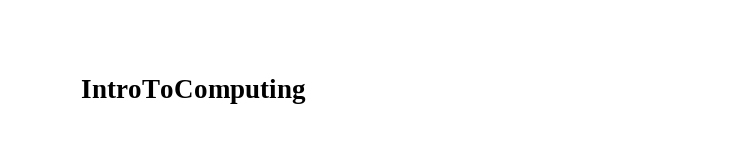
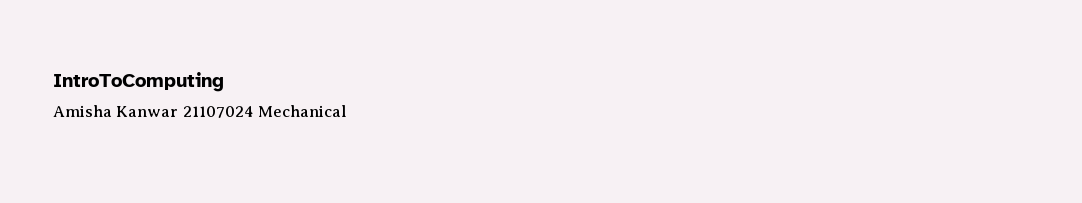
(306, 91) none -> [53,105,347,118] // Amisha Kanwar 21107024 Mechanical

